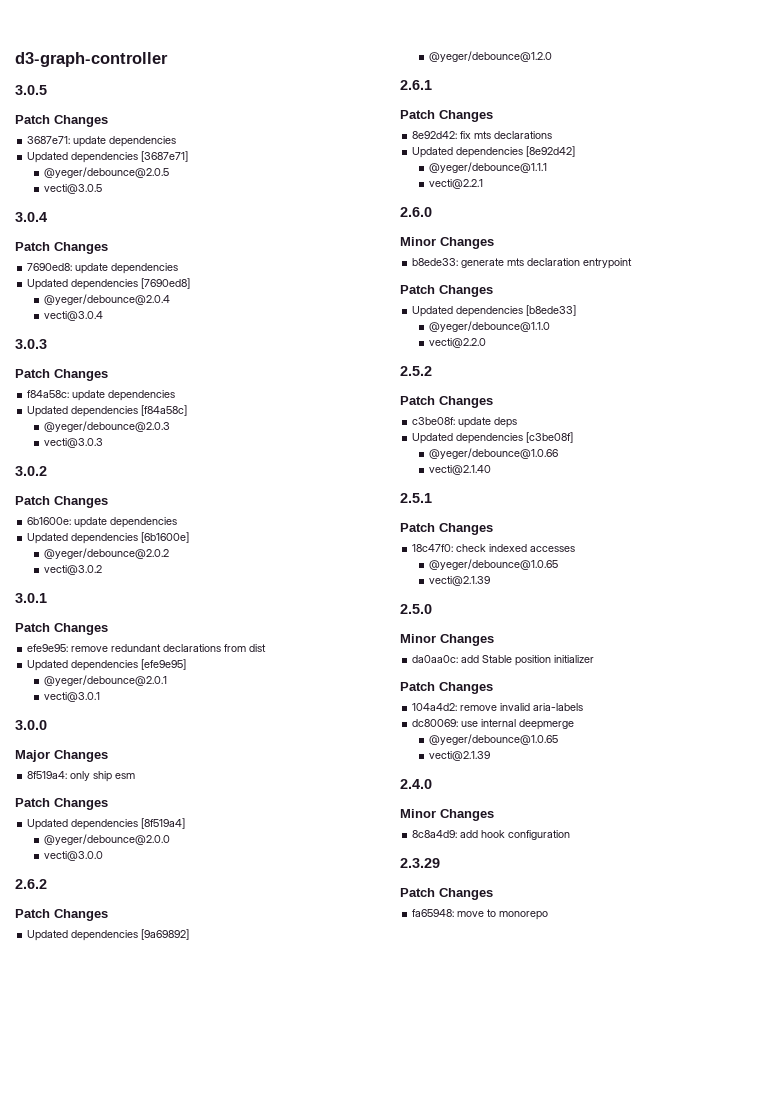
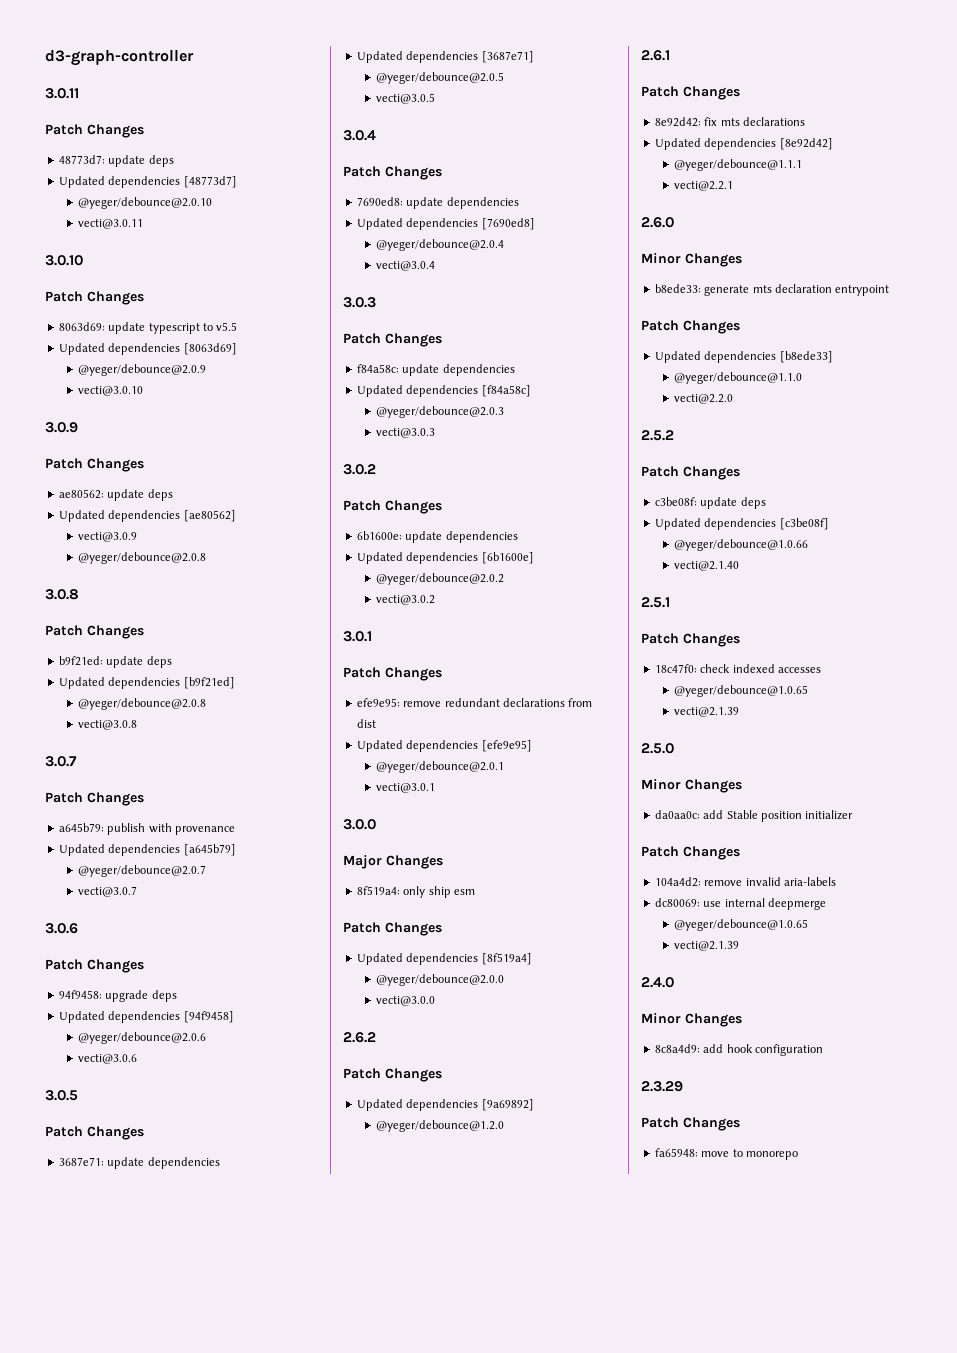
(168, 59) none -> [45,88,79,99] [45,124,144,138] [58,155,174,167] [58,176,237,188] [78,197,213,209] [78,219,144,229] [45,255,83,266] [45,291,144,305] [58,322,238,334] [58,343,237,355] [78,364,207,376] [78,386,144,396] [45,422,78,433] [45,458,144,472] [58,489,173,501] [58,510,236,522] [78,532,138,542] [78,552,207,564] [45,589,79,600] [45,625,144,639] [58,656,172,668] [58,677,235,689] [78,698,207,710] [78,720,138,730] [45,756,77,767] [45,792,144,806] [58,823,235,835] [58,844,236,856] [78,865,207,877] [78,886,138,897] [45,923,78,934] [45,959,144,973] [58,990,177,1002] [58,1011,234,1023] [78,1032,207,1044] [78,1054,138,1064] // 3.0.11 // Patch Changes // 48773d7: update deps // Updated dependencies [48773d7] // @yeger/debounce@2.0.10 // vecti@3.0.11 // 3.0.10 // Patch Changes // 8063d69: update typescript to v5.5 // Updated dependencies [8063d69] // @yeger/debounce@2.0.9 // vecti@3.0.10 // 3.0.9 // Patch Changes // ae80562: update deps // Updated dependencies [ae80562] // vecti@3.0.9 // @yeger/debounce@2.0.8 // 3.0.8 // Patch Changes // b9f21ed: update deps // Updated dependencies [b9f21ed] // @yeger/debounce@2.0.8 // vecti@3.0.8 // 3.0.7 // Patch Changes // a645b79: publish with provenance // Updated dependencies [a645b79] // @yeger/debounce@2.0.7 // vecti@3.0.7 // 3.0.6 // Patch Changes // 94f9458: upgrade deps // Updated dependencies [94f9458] // @yeger/debounce@2.0.6 // vecti@3.0.6

